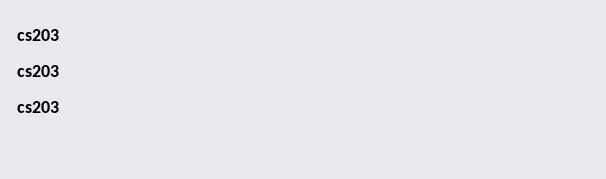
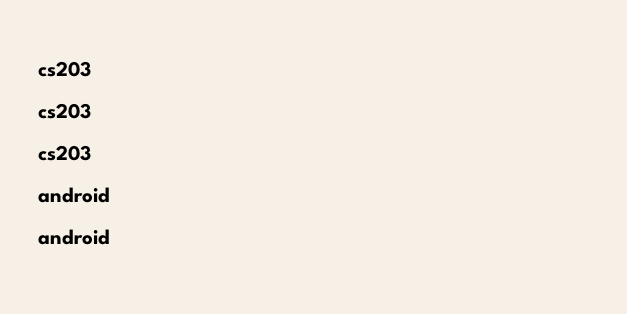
(59, 107) none -> [38,187,110,203] [38,229,110,245] // android // android

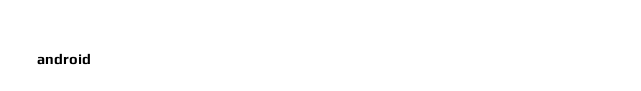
[38,61,91,77] [38,103,91,119] [38,145,91,161] [38,187,110,203] [38,229,110,245] cs203 // cs203 // cs203 // android // android -> [37,53,91,65] android

